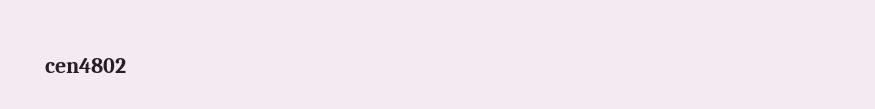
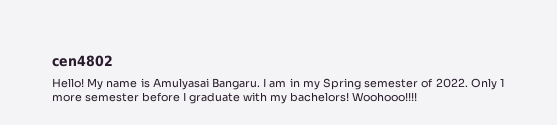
(126, 65) none -> [52,78,505,90] [52,92,417,104] // Hello! My name is Amulyasai Bangaru. I am in my Spring semester of 2022. Only 1 more semester before I graduate with my bachelors! Woohooo!!!!

